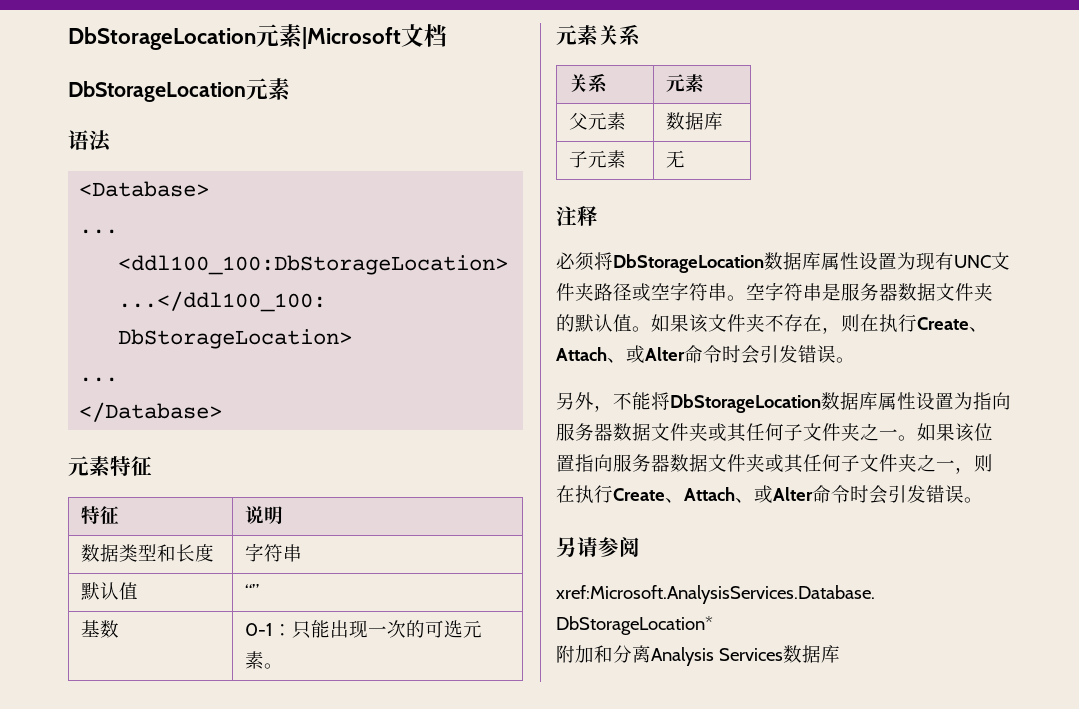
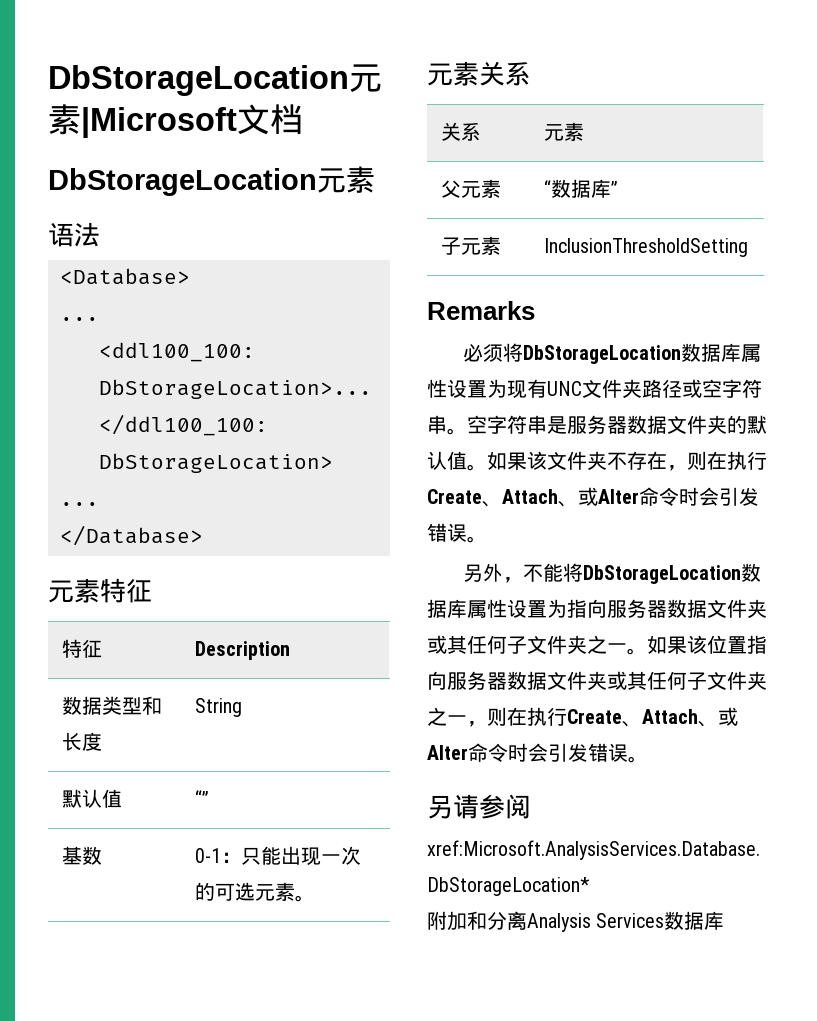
[245,506,284,524] 说明 -> [195,641,291,660] Description
[245,543,303,562] 字符串 -> [195,698,243,717] String
[666,112,724,130] 数据库 -> [544,179,619,198] “数据库”
[666,150,686,168] [556,206,598,226] 无 // 注释 -> [544,238,749,257] [427,301,535,320] InclusionThresholdSetting // Remarks

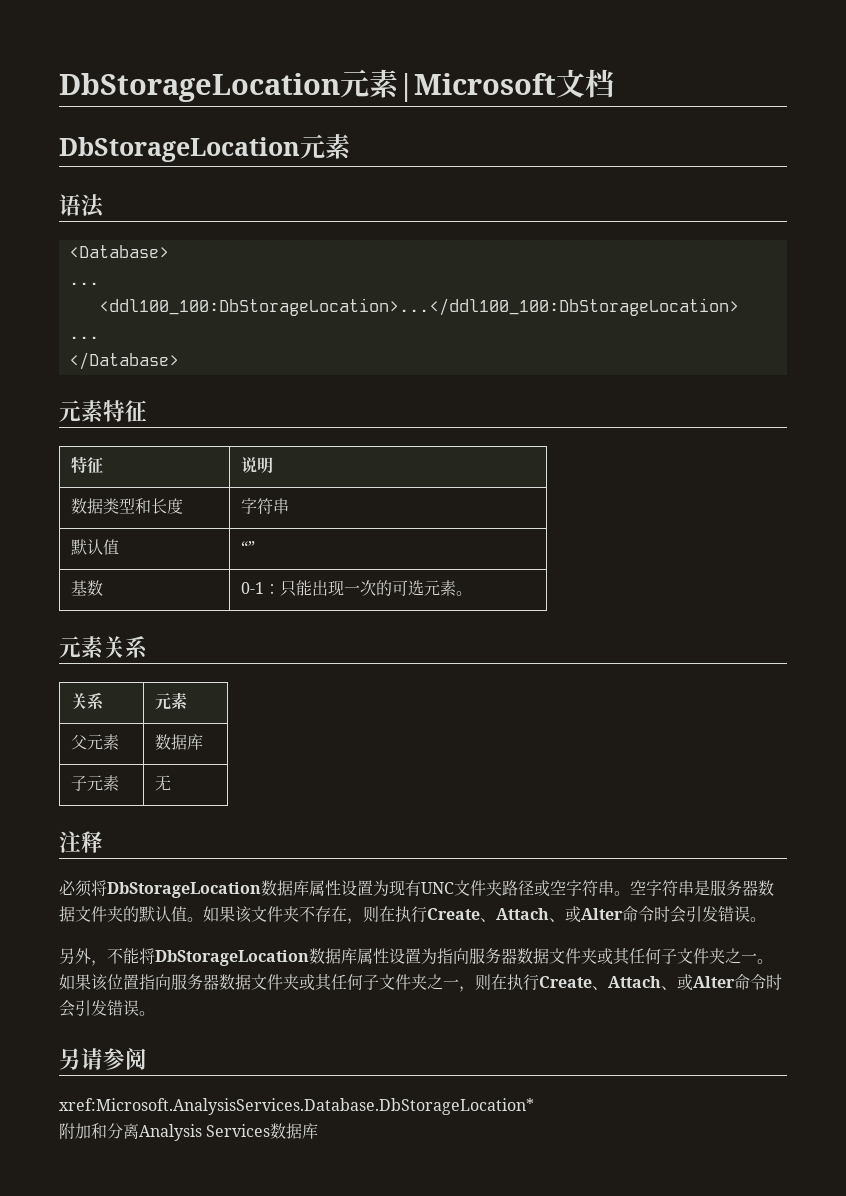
[195,641,291,660] Description -> [240,457,273,473] 说明
[195,698,243,717] String -> [240,498,289,514] 字符串
[544,179,619,198] “数据库” -> [154,734,203,750] 数据库
[544,238,749,257] [427,301,535,320] InclusionThresholdSetting // Remarks -> [154,775,171,791] [59,831,103,853] 无 // 注释

